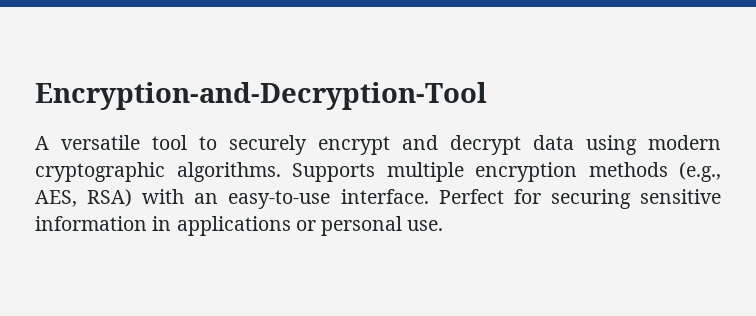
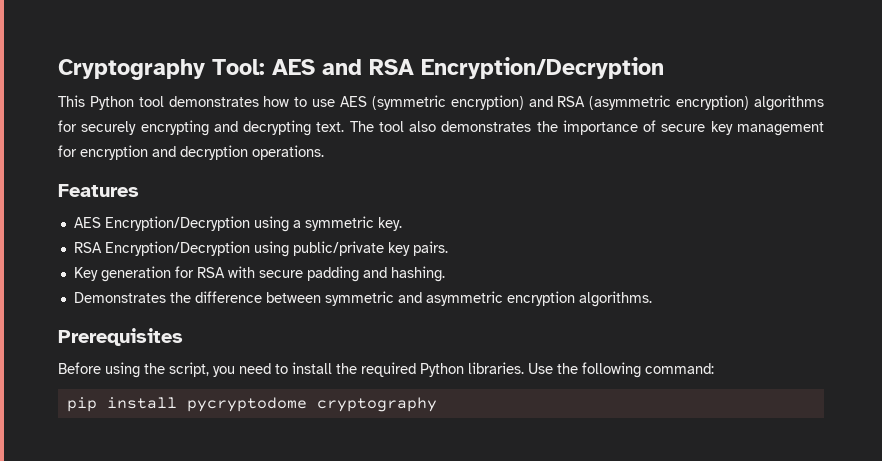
[35,82,487,110] [35,135,721,155] [35,162,721,182] [35,189,721,209] [35,216,444,236] Encryption-and-Decryption-Tool // A versatile tool to securely encrypt and decrypt data using modern cryptographic algorithms. Supports multiple encryption methods (e.g., AES, RSA) with an easy-to-use interface. Perfect for securing sensitive information in applications or personal use. -> [58,57,664,80] [58,95,824,111] [58,120,824,136] [58,145,324,160] [58,184,139,197] [73,216,402,232] [73,241,448,257] [73,266,445,282] [73,291,652,307] [58,328,183,346] [58,362,714,378] [66,397,437,412] Cryptography Tool: AES and RSA Encryption/Decryption // This Python tool demonstrates how to use AES (symmetric encryption) and RSA (asymmetric encryption) algorithms for securely encrypting and decrypting text. The tool also demonstrates the importance of secure key management for encryption and decryption operations. // Features // AES Encryption/Decryption using a symmetric key. // RSA Encryption/Decryption using public/private key pairs. // Key generation for RSA with secure padding and hashing. // Demonstrates the difference between symmetric and asymmetric encryption algorithms. // Prerequisites // Before using the script, you need to install the required Python libraries. Use the following command: // pip install pycryptodome cryptography

